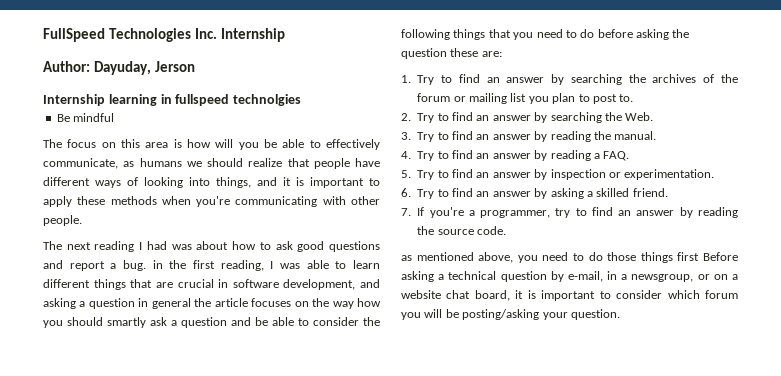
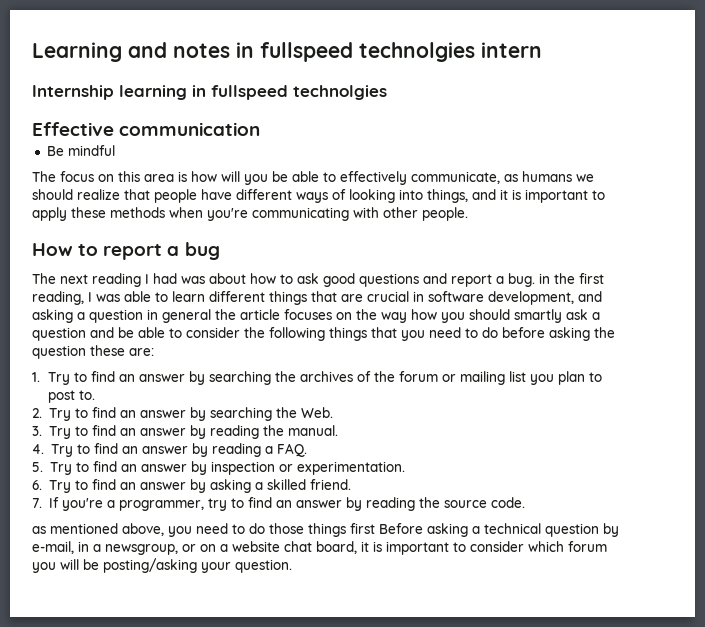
[43,28,285,42] [43,61,195,75] FullSpeed Technologies Inc. Internship // Author: Dayuday, Jerson -> [32,42,542,62] Learning and notes in fullspeed technolgies intern
(302, 100) none -> [32,122,261,136] // Effective communication
(82, 220) none -> [32,242,220,260] // How to report a bug

